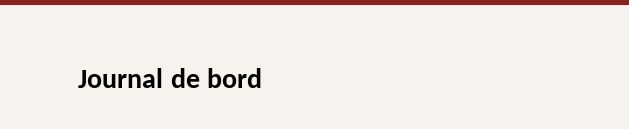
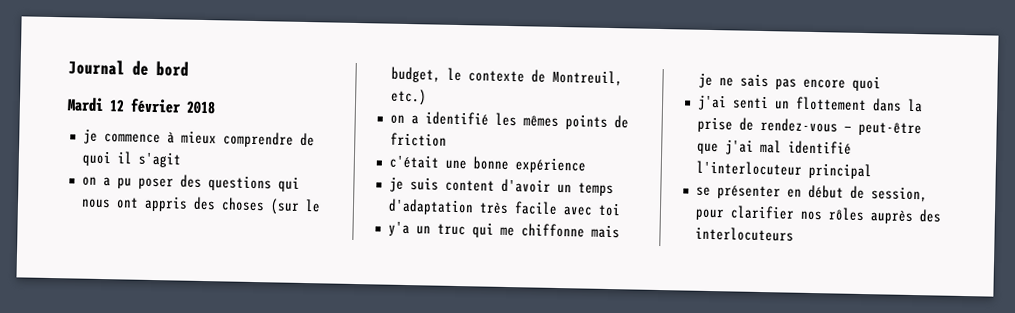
(263, 78) none -> [67,97,216,115] [82,128,315,148] [81,150,182,168] [81,174,300,192] [80,195,321,215] [390,66,623,87] [389,88,427,106] [389,111,629,130] [389,132,447,147] [388,154,586,174] [388,176,614,197] [387,198,621,217] [387,221,620,239] [697,72,881,92] [696,94,923,113] [696,116,922,137] [696,139,852,155] [695,160,872,180] [695,184,928,203] [694,205,942,225] [694,226,794,242] // Mardi 12 février 2018 // je commence à mieux comprendre de quoi il s'agit // on a pu poser des questions qui nous ont appris des choses (sur le budget, le contexte de Montreuil, etc.) // on a identifié les mêmes points de friction // c'était une bonne expérience // je suis content d'avoir un temps d'adaptation très facile avec toi // y'a un truc qui me chiffonne mais je ne sais pas encore quoi // j'ai senti un flottement dans la prise de rendez-vous — peut-être que j'ai mal identifié l'interlocuteur principal // se présenter en début de session, pour clarifier nos rôles auprès des interlocuteurs

